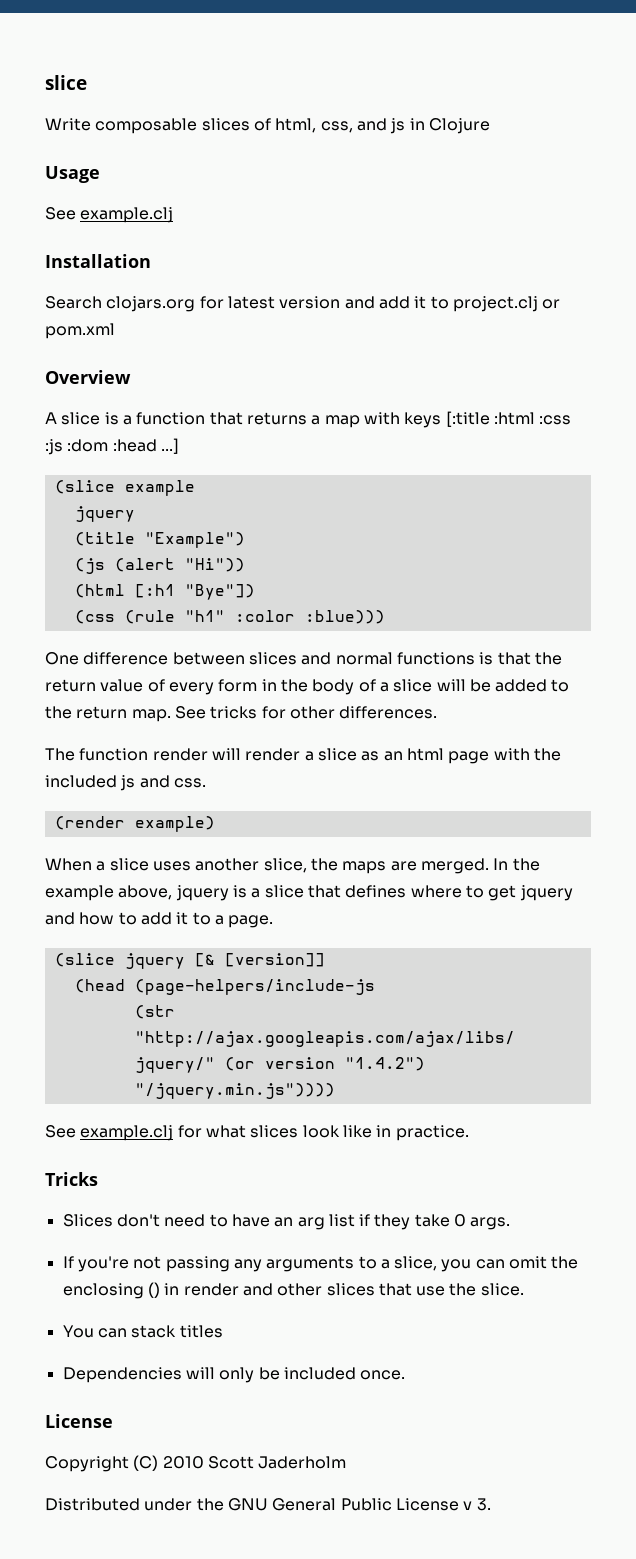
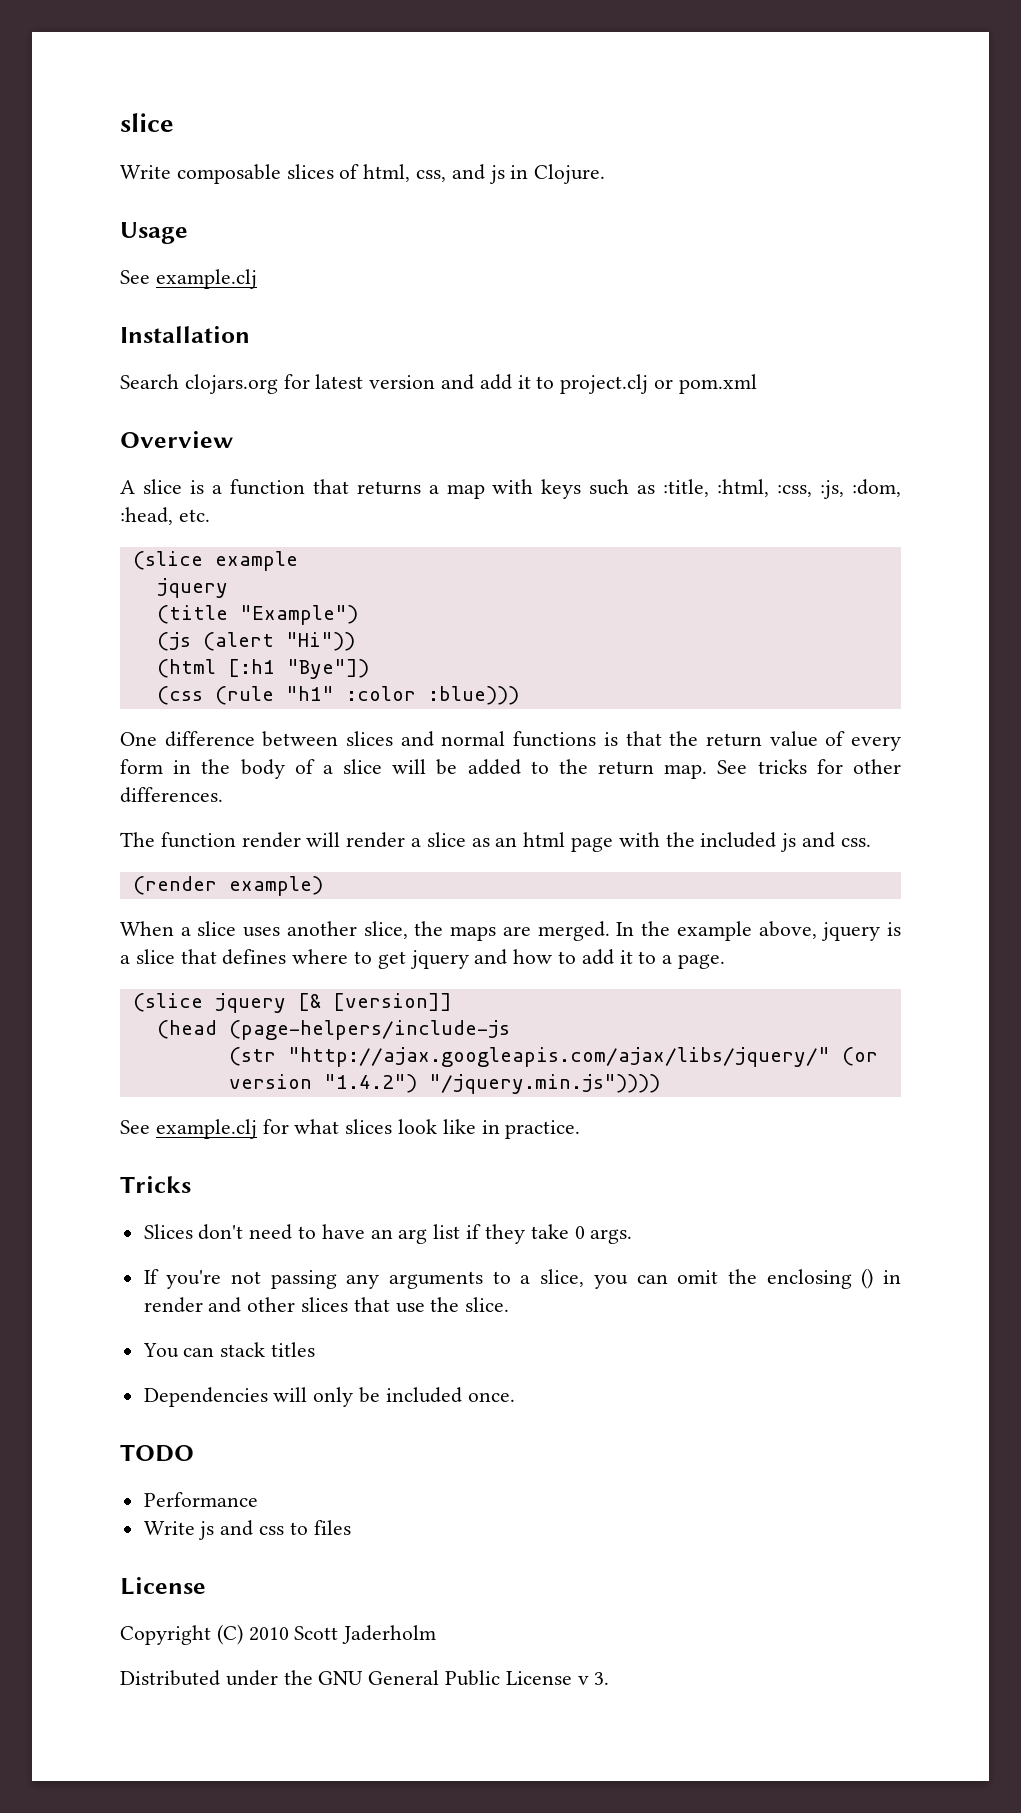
[428,118,490,134] Clojure -> [534,164,606,184] Clojure.
[445,411,572,427] [45,438,179,455] [:title :html :css :js :dom :head ...] -> [589,479,902,499] [120,507,210,525] such as :title, :html, :css, :js, :dom, :head, etc.
(406, 1375) none -> [120,1444,194,1462] [143,1492,258,1507] [143,1520,351,1540] // TODO // Performance // Write js and css to files

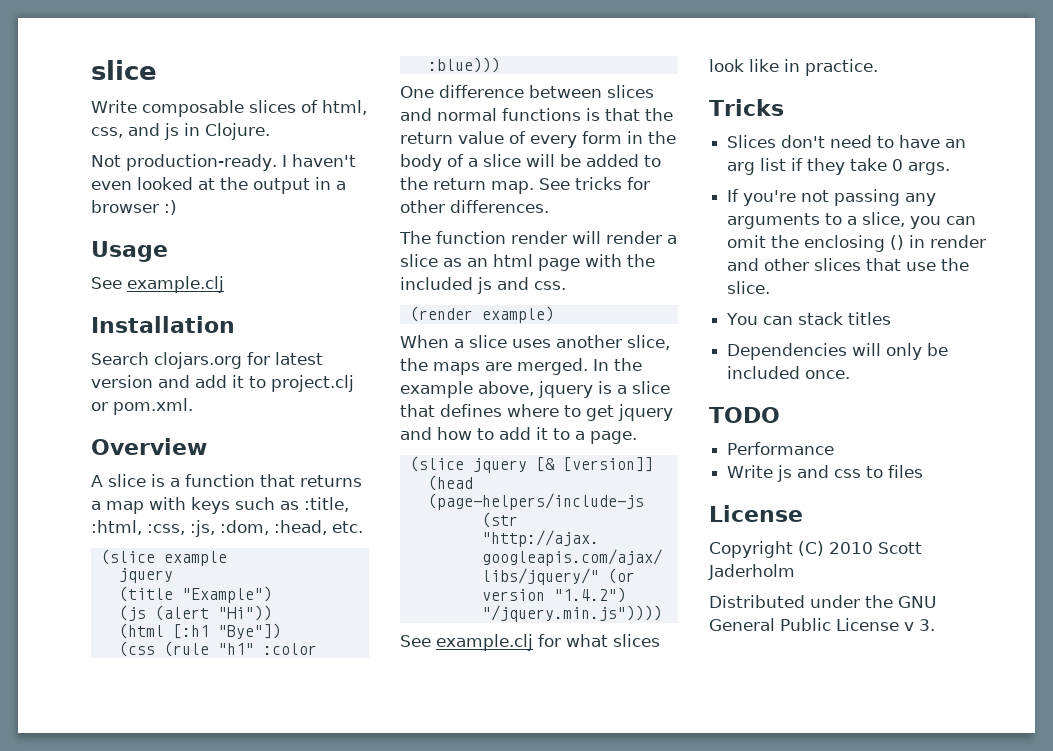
(606, 174) none -> [91,154,356,171] [91,177,346,194] [91,200,177,215] // Not production-ready. I haven't even looked at the output in a browser :)
[678,374,757,394] pom.xml -> [113,398,193,415] pom.xml.

